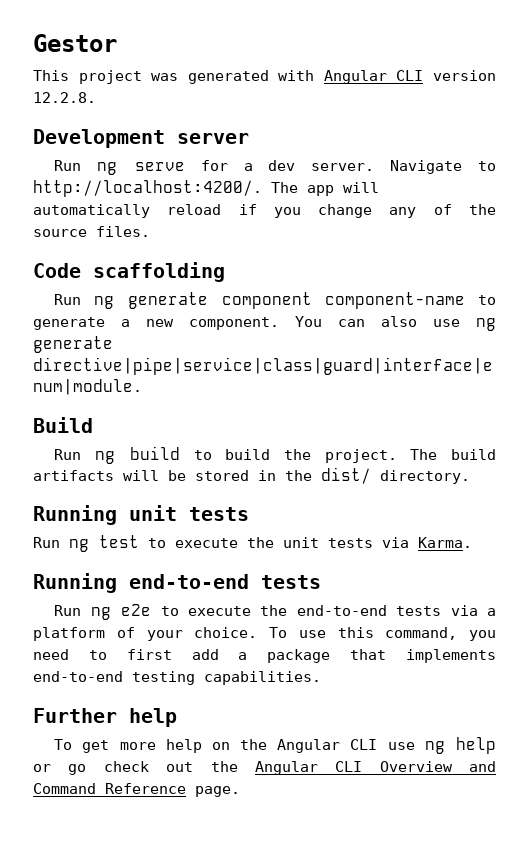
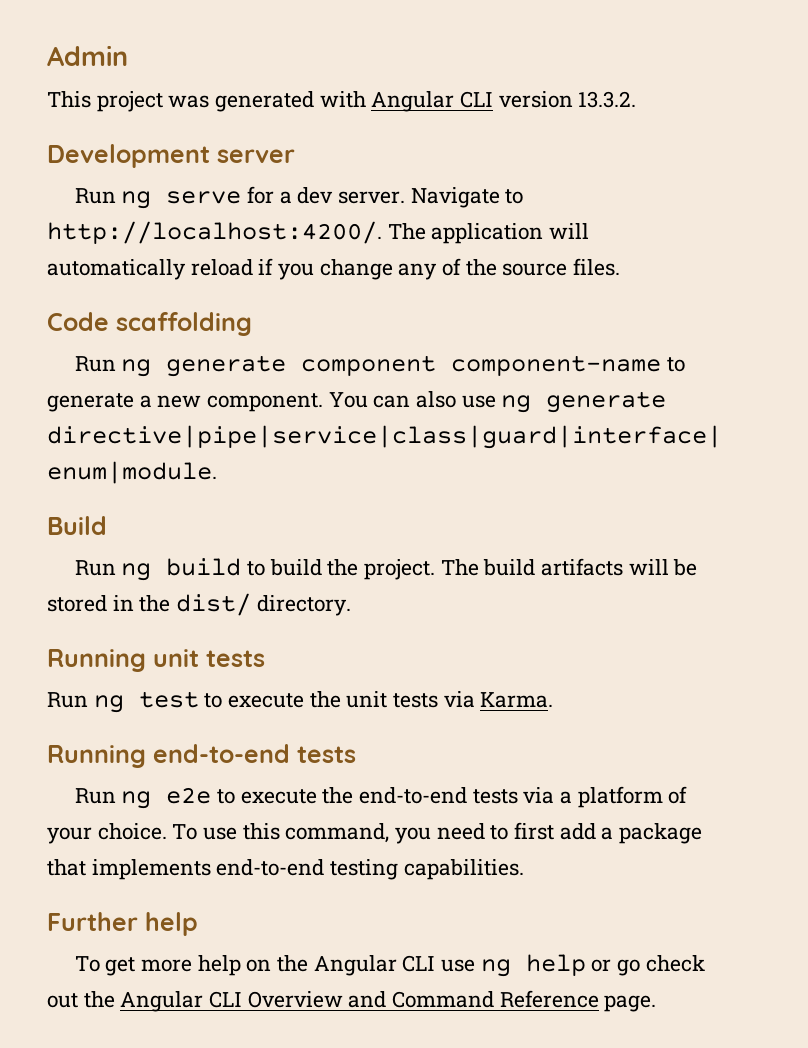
[33,34,117,52] Gestor -> [47,45,128,66] Admin
[33,92,96,103] 12.2.8. -> [578,91,637,108] 13.3.2.
[307,185,334,196] app -> [431,223,544,244] application

